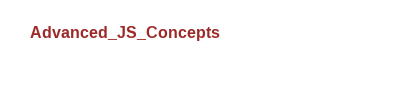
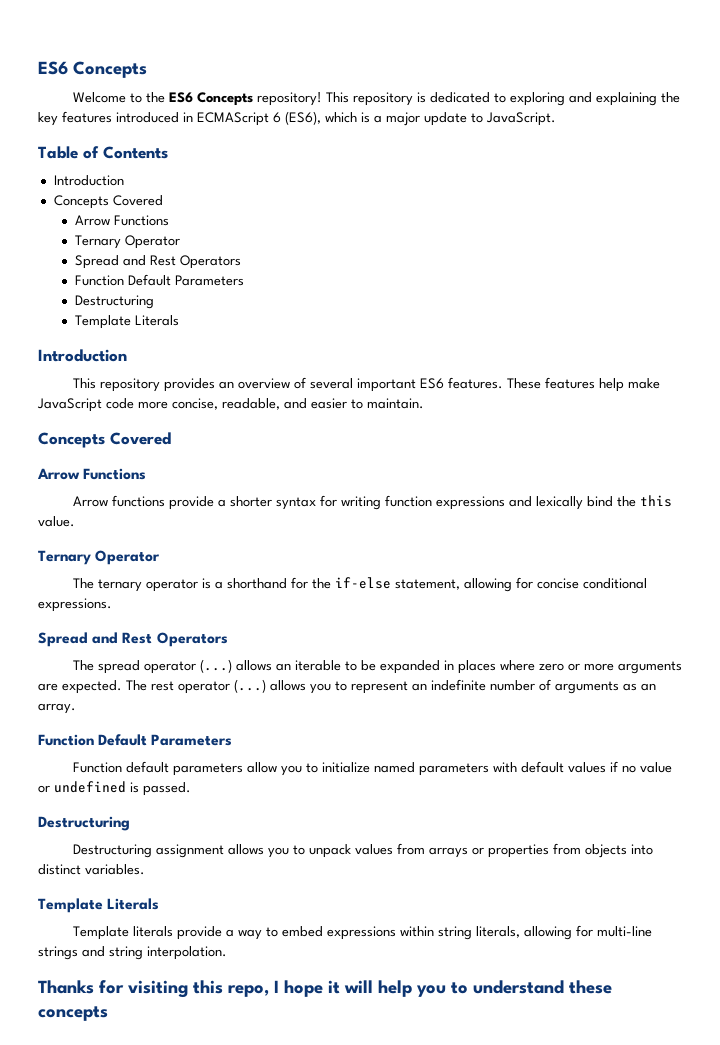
[30,26,220,41] Advanced_JS_Concepts -> [38,61,147,78] [72,92,680,106] [38,111,556,126] [38,146,168,159] [53,175,124,186] [53,195,163,209] [74,215,169,226] [74,235,180,249] [74,255,241,269] [74,274,244,286] [74,295,154,309] [74,315,179,329] [38,349,127,362] [72,377,660,392] [37,398,424,412] [38,432,171,448] [37,468,147,480] [72,495,672,510] [38,516,75,527] [38,550,161,565] [72,577,647,592] [38,598,112,612] [38,632,228,647] [72,659,682,674] [38,679,656,694] [38,703,76,714] [38,734,233,746] [72,761,672,776] [38,781,191,796] [38,816,130,831] [72,843,653,858] [38,864,145,875] [38,898,160,913] [72,925,652,940] [38,946,227,960] [38,980,612,998] [38,1006,108,1021] ES6 Concepts // Welcome to the ES6 Concepts repository! This repository is dedicated to exploring and explaining the key features introduced in ECMAScript 6 (ES6), which is a major update to JavaScript. // Table of Contents // Introduction // Concepts Covered // Arrow Functions // Ternary Operator // Spread and Rest Operators // Function Default Parameters // Destructuring // Template Literals // Introduction // This repository provides an overview of several important ES6 features. These features help make JavaScript code more concise, readable, and easier to maintain. // Concepts Covered // Arrow Functions // Arrow functions provide a shorter syntax for writing function expressions and lexically bind the this value. // Ternary Operator // The ternary operator is a shorthand for the if-else statement, allowing for concise conditional expressions. // Spread and Rest Operators // The spread operator (...) allows an iterable to be expanded in places where zero or more arguments are expected. The rest operator (...) allows you to represent an indefinite number of arguments as an array. // Function Default Parameters // Function default parameters allow you to initialize named parameters with default values if no value or undefined is passed. // Destructuring // Destructuring assignment allows you to unpack values from arrays or properties from objects into distinct variables. // Template Literals // Template literals provide a way to embed expressions within string literals, allowing for multi-line strings and string interpolation. // Thanks for visiting this repo, I hope it will help you to understand these concepts

